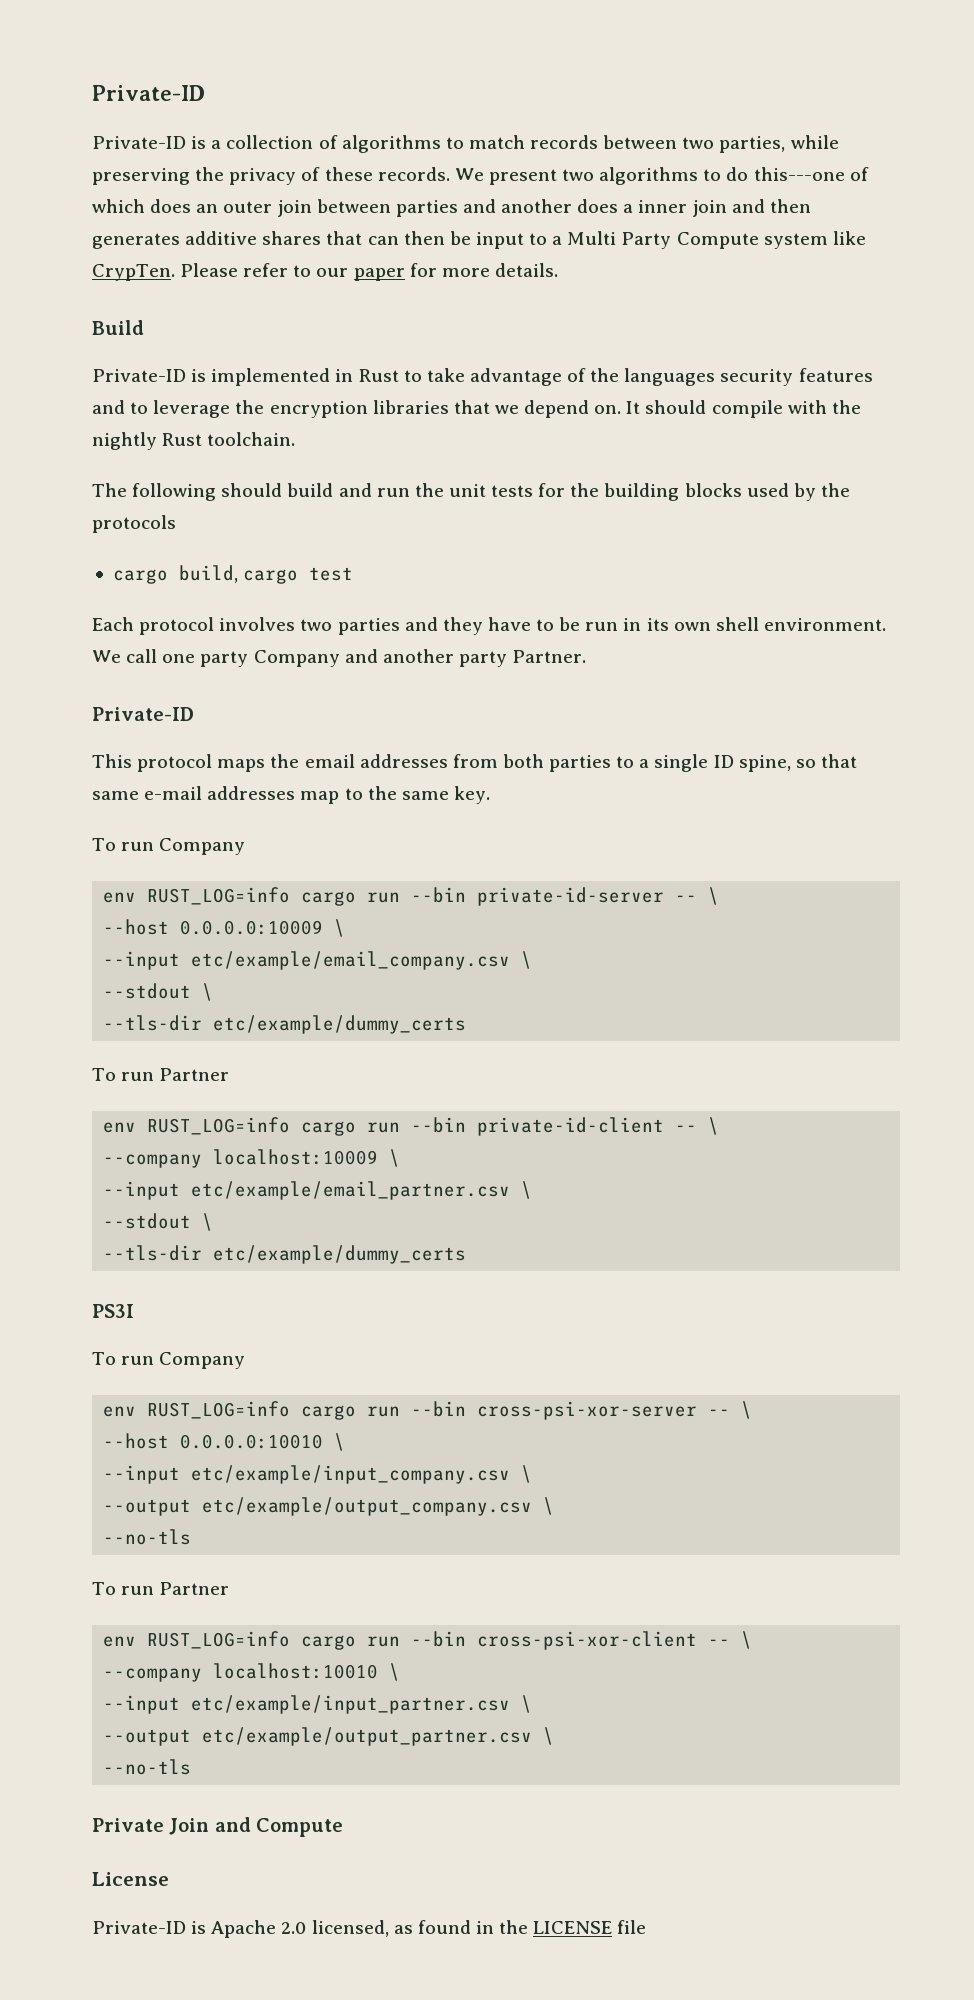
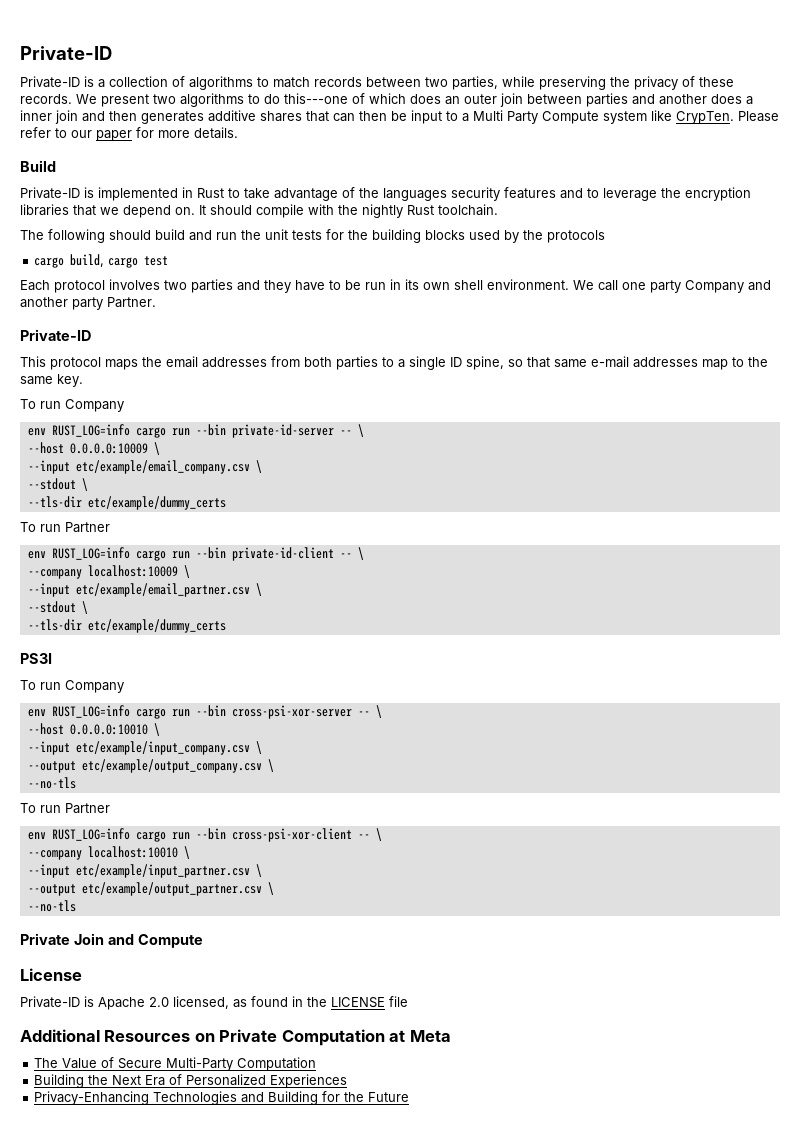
(647, 1927) none -> [20,1029,451,1046] [34,1057,317,1071] [34,1074,348,1088] [34,1091,410,1105] // Additional Resources on Private Computation at Meta // The Value of Secure Multi-Party Computation // Building the Next Era of Personalized Experiences // Privacy-Enhancing Technologies and Building for the Future

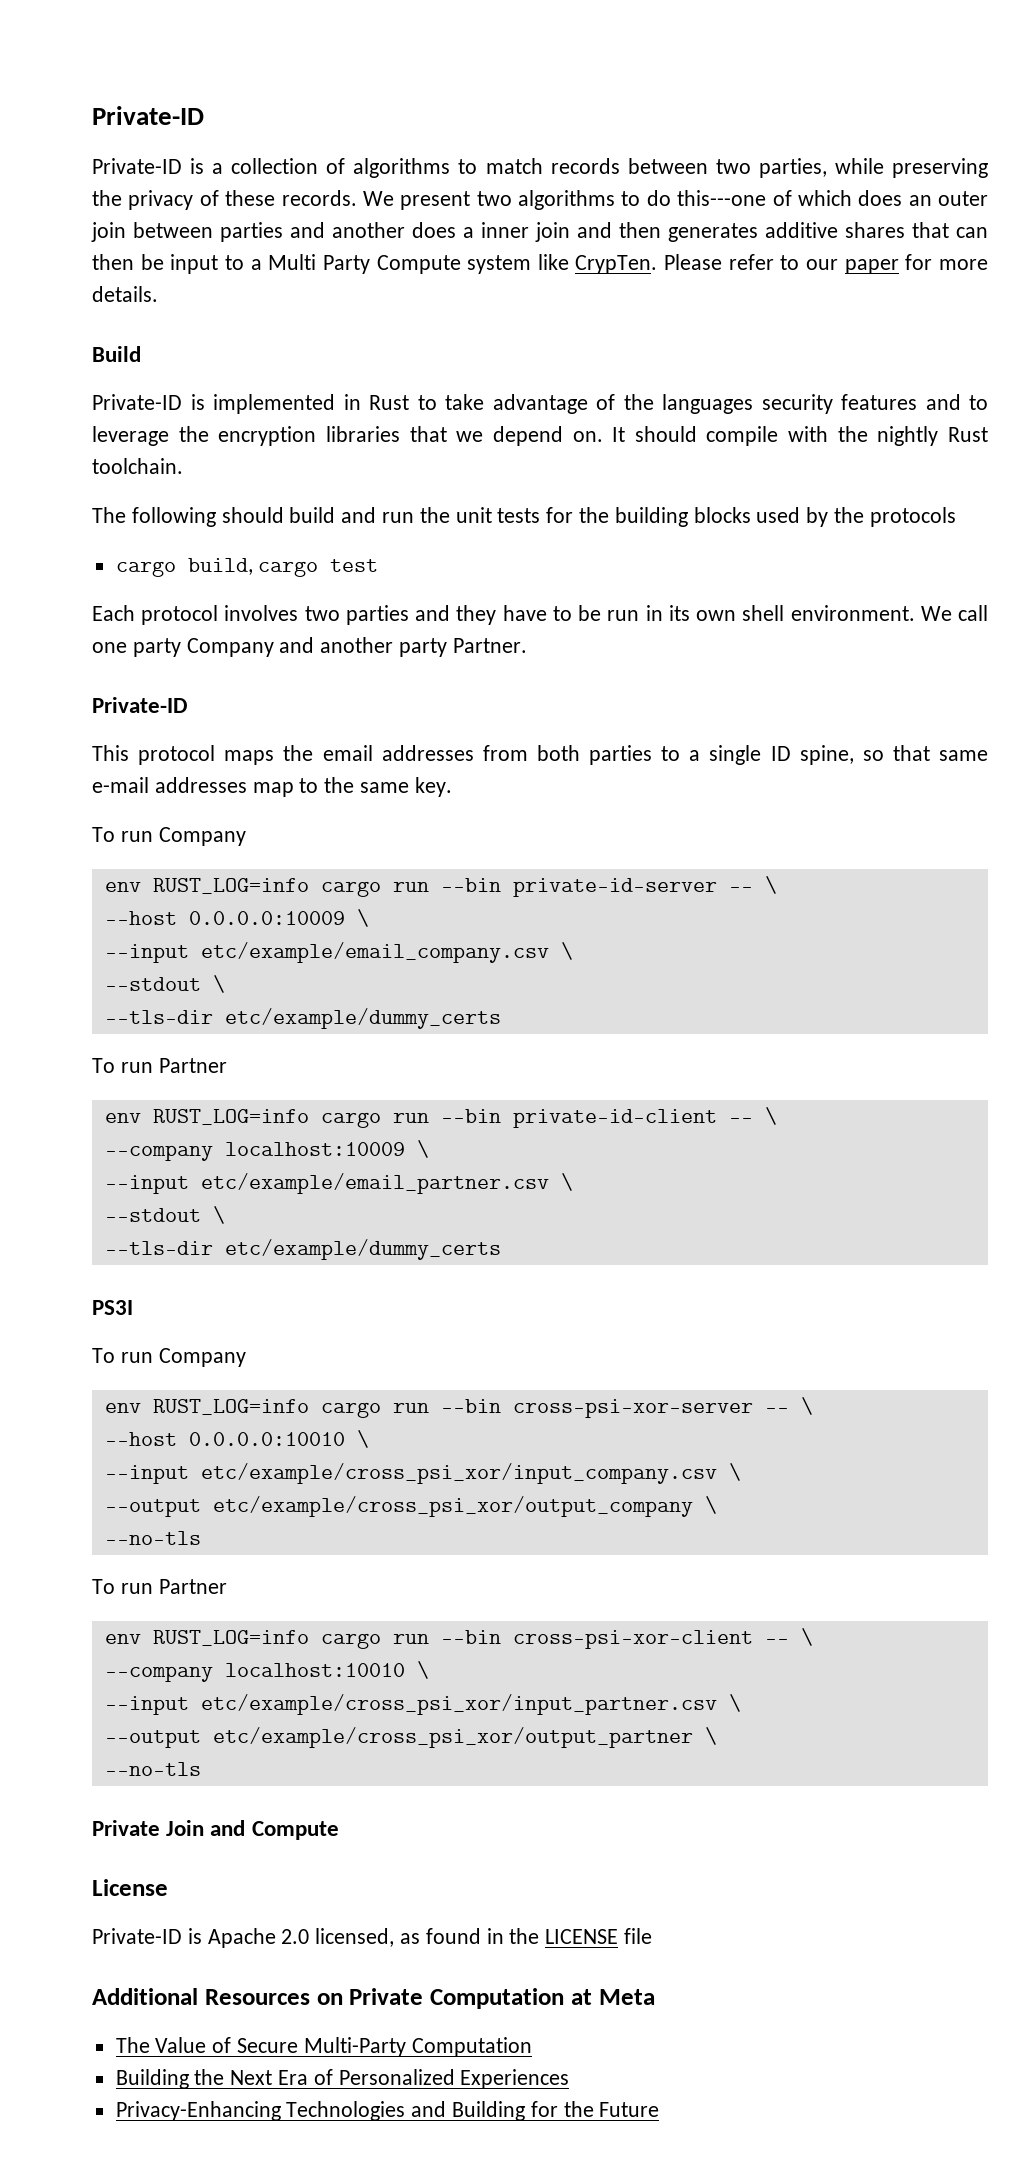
[75,741,262,755] [27,759,262,773] etc/example/input_company.csv \ // --output etc/example/output_company.csv -> [200,1463,741,1484] [104,1496,693,1517] etc/example/cross_psi_xor/input_company.csv \ // --output etc/example/cross_psi_xor/output_company
[75,864,262,878] [27,882,262,896] etc/example/input_partner.csv \ // --output etc/example/output_partner.csv -> [200,1694,741,1715] [104,1727,693,1748] etc/example/cross_psi_xor/input_partner.csv \ // --output etc/example/cross_psi_xor/output_partner

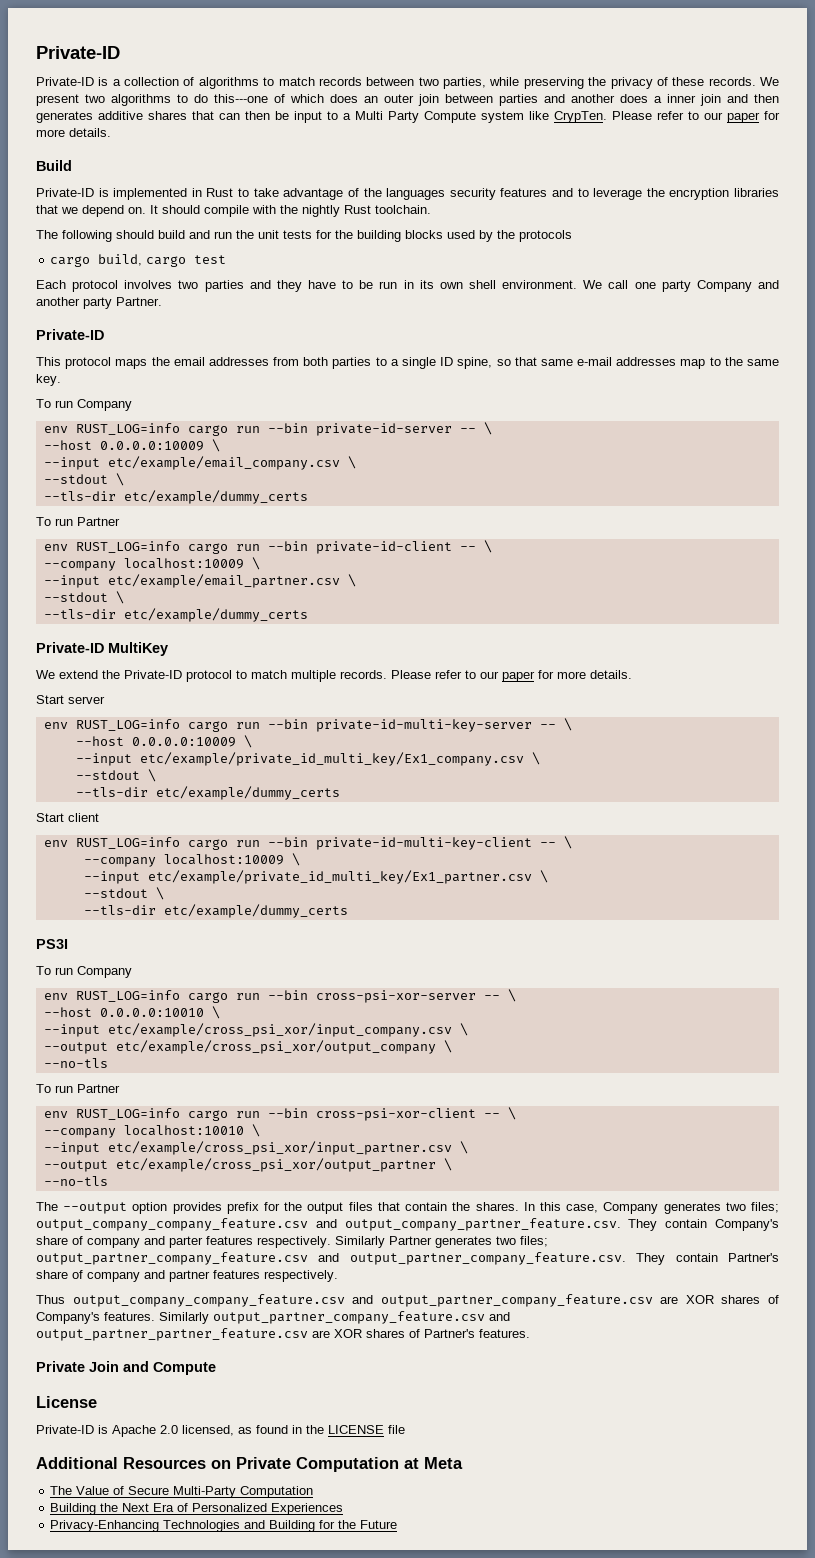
(501, 1249) none -> [36,642,168,656] [36,670,632,682] [36,695,105,704] [43,718,572,732] [75,735,252,748] [75,752,540,766] [75,769,156,782] [75,786,340,800] [36,813,99,822] [43,836,572,850] [83,853,300,867] [83,870,548,884] [83,887,164,900] [83,904,348,918] // Private-ID MultiKey // We extend the Private-ID protocol to match multiple records. Please refer to our paper for more details. // Start server // env RUST_LOG=info cargo run --bin private-id-multi-key-server -- \ // --host 0.0.0.0:10009 \ // --input etc/example/private_id_multi_key/Ex1_company.csv \ // --stdout \ // --tls-dir etc/example/dummy_certs // Start client // env RUST_LOG=info cargo run --bin private-id-multi-key-client -- \ // --company localhost:10009 \ // --input etc/example/private_id_multi_key/Ex1_partner.csv \ // --stdout \ // --tls-dir etc/example/dummy_certs
(201, 1769) none -> [36,1202,780,1214] [36,1218,779,1231] [36,1236,548,1248] [36,1252,779,1265] [36,1270,338,1282] [36,1294,779,1307] [36,1311,510,1324] [36,1328,530,1341] // The --output option provides prefix for the output files that contain the shares. In this case, Company generates two files; output_company_company_feature.csv and output_company_partner_feature.csv. They contain Company's share of company and parter features respectively. Similarly Partner generates two files; output_partner_company_feature.csv and output_partner_company_feature.csv. They contain Partner's share of company and partner features respectively. // Thus output_company_company_feature.csv and output_partner_company_feature.csv are XOR shares of Company's features. Similarly output_partner_company_feature.csv and output_partner_partner_feature.csv are XOR shares of Partner's features.

